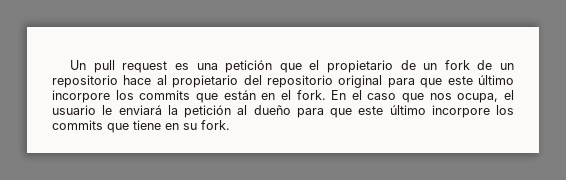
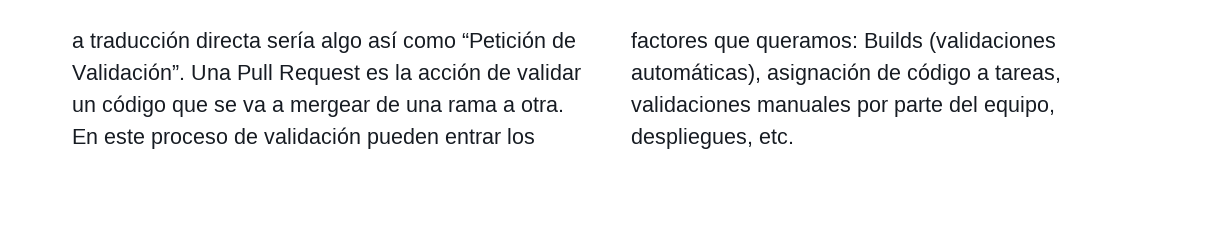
[70,60,514,73] [52,75,514,88] [52,90,515,103] [52,105,514,118] [52,120,230,133] Un pull request es una petición que el propietario de un fork de un repositorio hace al propietario del repositorio original para que este último incorpore los commits que están en el fork. En el caso que nos ocupa, el usuario le enviará la petición al dueño para que este último incorpore los commits que tiene en su fork. -> [72,31,576,53] [72,63,581,85] [72,95,564,117] [72,127,535,149] [631,32,1056,53] [631,63,1061,85] [631,96,1055,117] [631,128,794,149] a traducción directa sería algo así como “Petición de Validación”. Una Pull Request es la acción de validar un código que se va a mergear de una rama a otra. En este proceso de validación pueden entrar los factores que queramos: Builds (validaciones automáticas), asignación de código a tareas, validaciones manuales por parte del equipo, despliegues, etc.

